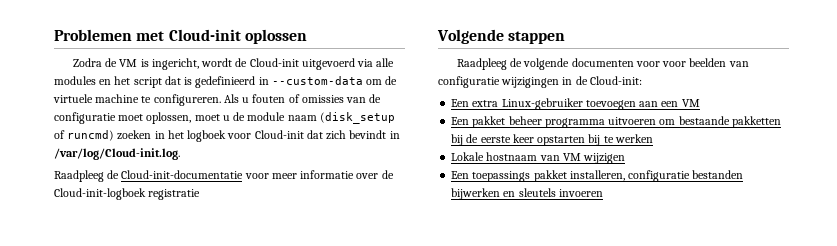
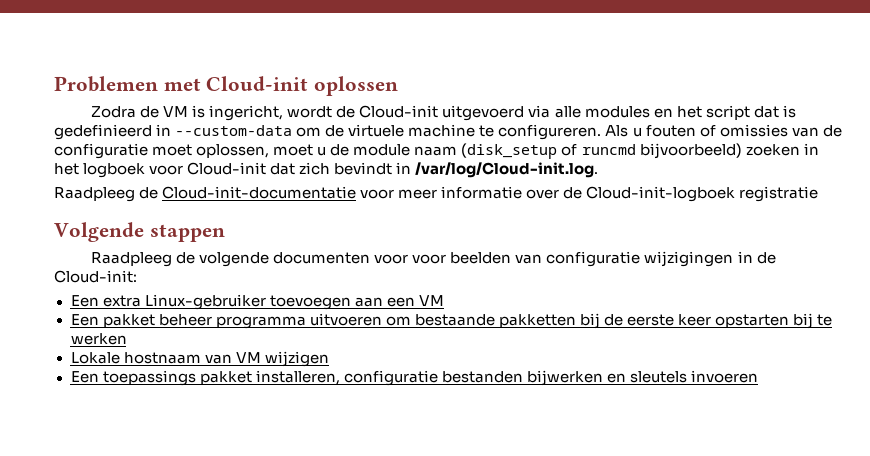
[67,130,115,141] runcmd) -> [581,143,742,159] runcmd bijvoorbeeld)

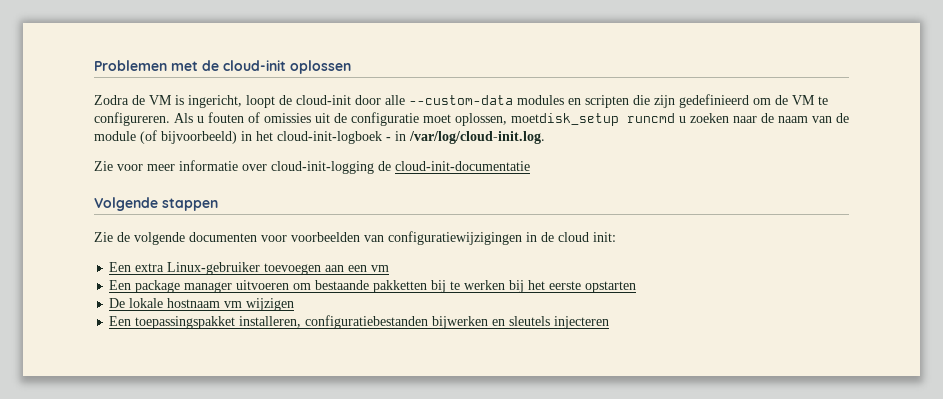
[206,76,309,91] Cloud-init -> [202,60,286,71] de cloud-init
[287,105,796,121] [54,124,476,140] wordt de Cloud-init uitgevoerd via alle modules en het script dat is gedefinieerd in --custom-data om de virtuele machine -> [246,94,815,108] loopt de cloud-init door alle --custom-data modules en scripten die zijn gedefinieerd om de VM
[791,127,819,137] van -> [315,113,330,123] uit
[273,143,819,159] [54,162,599,178] [54,186,357,202] moet u de module naam (disk_setup of runcmd bijvoorbeeld) zoeken in het logboek voor Cloud-init dat zich bevindt in /var/log/Cloud-init.log. // Raadpleeg de Cloud-init-documentatie -> [511,113,849,126] [94,130,545,144] [94,161,113,171] moetdisk_setup runcmd u zoeken naar de naam van de module (of bijvoorbeeld) in het cloud-init-logboek - in /var/log/cloud-init.log. // Zie
[563,186,819,202] de Cloud-init-logboek registratie -> [271,161,530,174] cloud-init-logging de cloud-init-documentatie
[91,252,173,267] Raadpleeg -> [94,232,113,242] Zie
[412,251,776,267] [54,270,137,283] voor beelden van configuratie wijzigingen in de Cloud-init: -> [291,231,616,245] voorbeelden van configuratiewijzigingen in de cloud init:
[418,295,444,306] [70,314,306,329] VM // Een pakket beheer programma -> [371,265,390,272] [109,280,233,293] vm // Een package manager
[603,313,833,329] [70,333,127,345] [70,351,329,367] [70,370,523,386] de eerste keer opstarten bij te werken // Lokale hostnaam van VM wijzigen // Een toepassings pakket installeren, configuratie bestanden -> [450,280,637,293] [109,298,295,311] [109,315,429,329] te werken bij het eerste opstarten // De lokale hostnaam vm wijzigen // Een toepassingspakket installeren, configuratiebestanden
[690,370,758,383] invoeren -> [554,316,610,329] injecteren

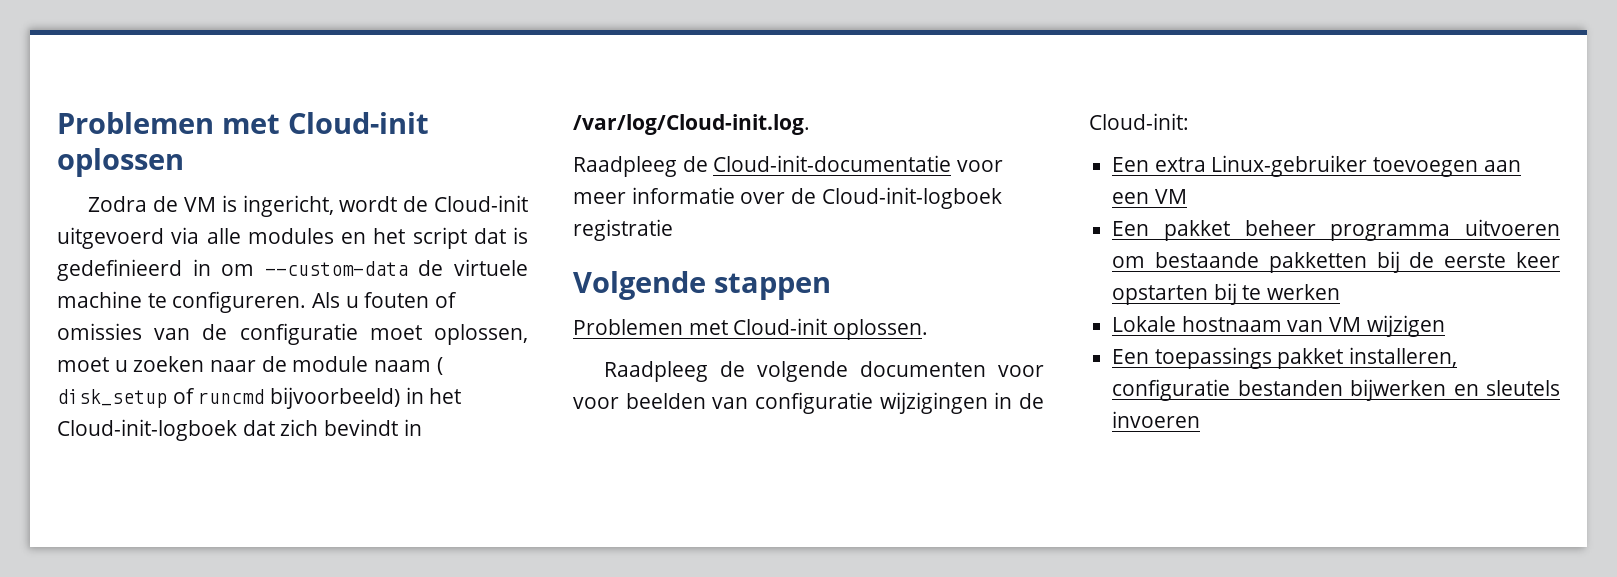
[94,60,286,71] Problemen met de cloud-init -> [57,112,429,134] Problemen met Cloud-init
[246,94,815,108] loopt de cloud-init door alle --custom-data modules en scripten die zijn gedefinieerd om de VM -> [339,195,528,212] [57,227,528,249] [57,259,528,281] [57,291,142,308] wordt de Cloud-init uitgevoerd via alle modules en het script dat is gedefinieerd in om --custom-data de virtuele machine
[315,113,330,123] uit -> [154,328,191,340] van
[511,113,675,126] moetdisk_setup runcmd -> [57,357,109,372] moet
[778,113,849,123] [94,130,545,144] [94,161,113,171] naam van de module (of bijvoorbeeld) in het cloud-init-logboek - in /var/log/cloud-init.log. // Zie -> [292,356,443,375] [57,387,462,409] [57,419,422,441] [573,114,810,135] [573,155,952,177] module naam ( disk_setup of runcmd bijvoorbeeld) in het Cloud-init-logboek dat zich bevindt in /var/log/Cloud-init.log. // Raadpleeg de Cloud-init-documentatie
[271,161,530,174] cloud-init-logging de cloud-init-documentatie -> [791,187,1002,209] [573,219,673,241] de Cloud-init-logboek registratie
[94,231,616,245] Zie de volgende documenten voor voorbeelden van configuratiewijzigingen in de cloud init: -> [573,318,929,340] [604,361,1044,382] [573,392,1044,414] [1089,113,1189,130] Problemen met Cloud-init oplossen. // Raadpleeg de volgende documenten voor voor beelden van configuratie wijzigingen in de Cloud-init:
[371,265,390,272] [109,280,233,293] vm // Een package manager -> [1154,189,1187,204] [1112,220,1451,241] VM // Een pakket beheer programma
[450,280,637,293] [109,298,295,311] [109,315,429,329] te werken bij het eerste opstarten // De lokale hostnaam vm wijzigen // Een toepassingspakket installeren, configuratiebestanden -> [1409,252,1560,268] [1112,283,1341,305] [1112,315,1445,337] [1112,347,1458,369] [1112,379,1343,401] de eerste keer opstarten bij te werken // Lokale hostnaam van VM wijzigen // Een toepassings pakket installeren, configuratie bestanden
[554,316,610,329] injecteren -> [1112,411,1201,428] invoeren

